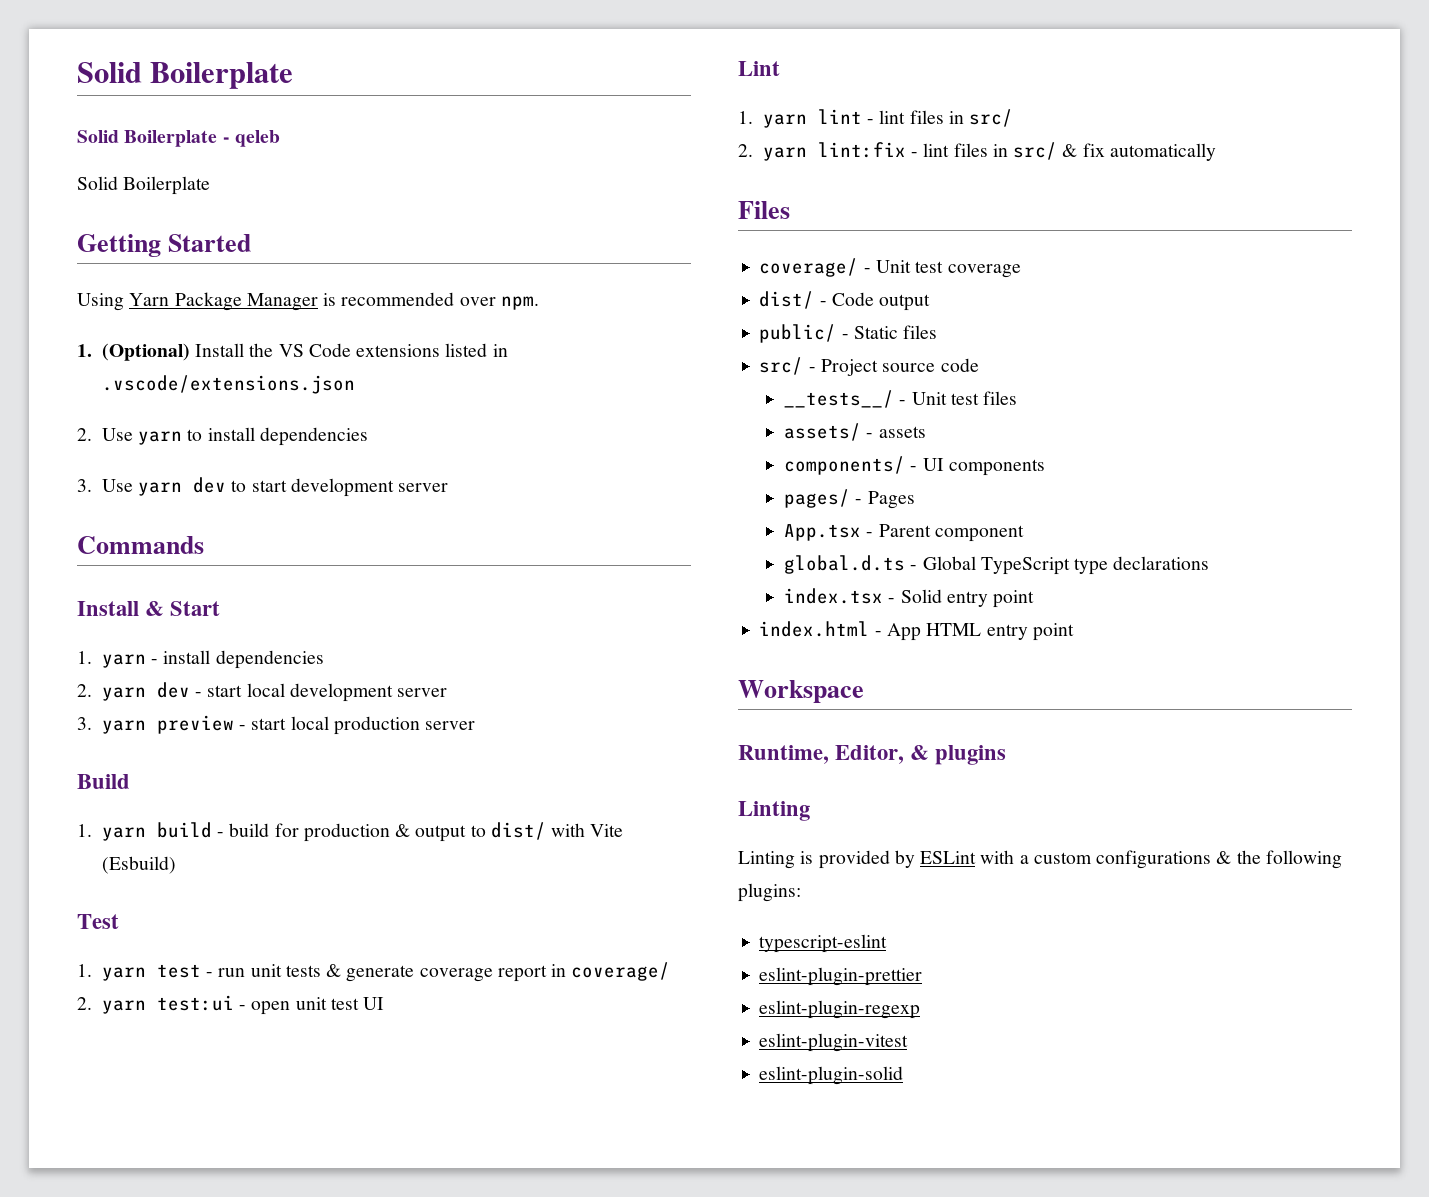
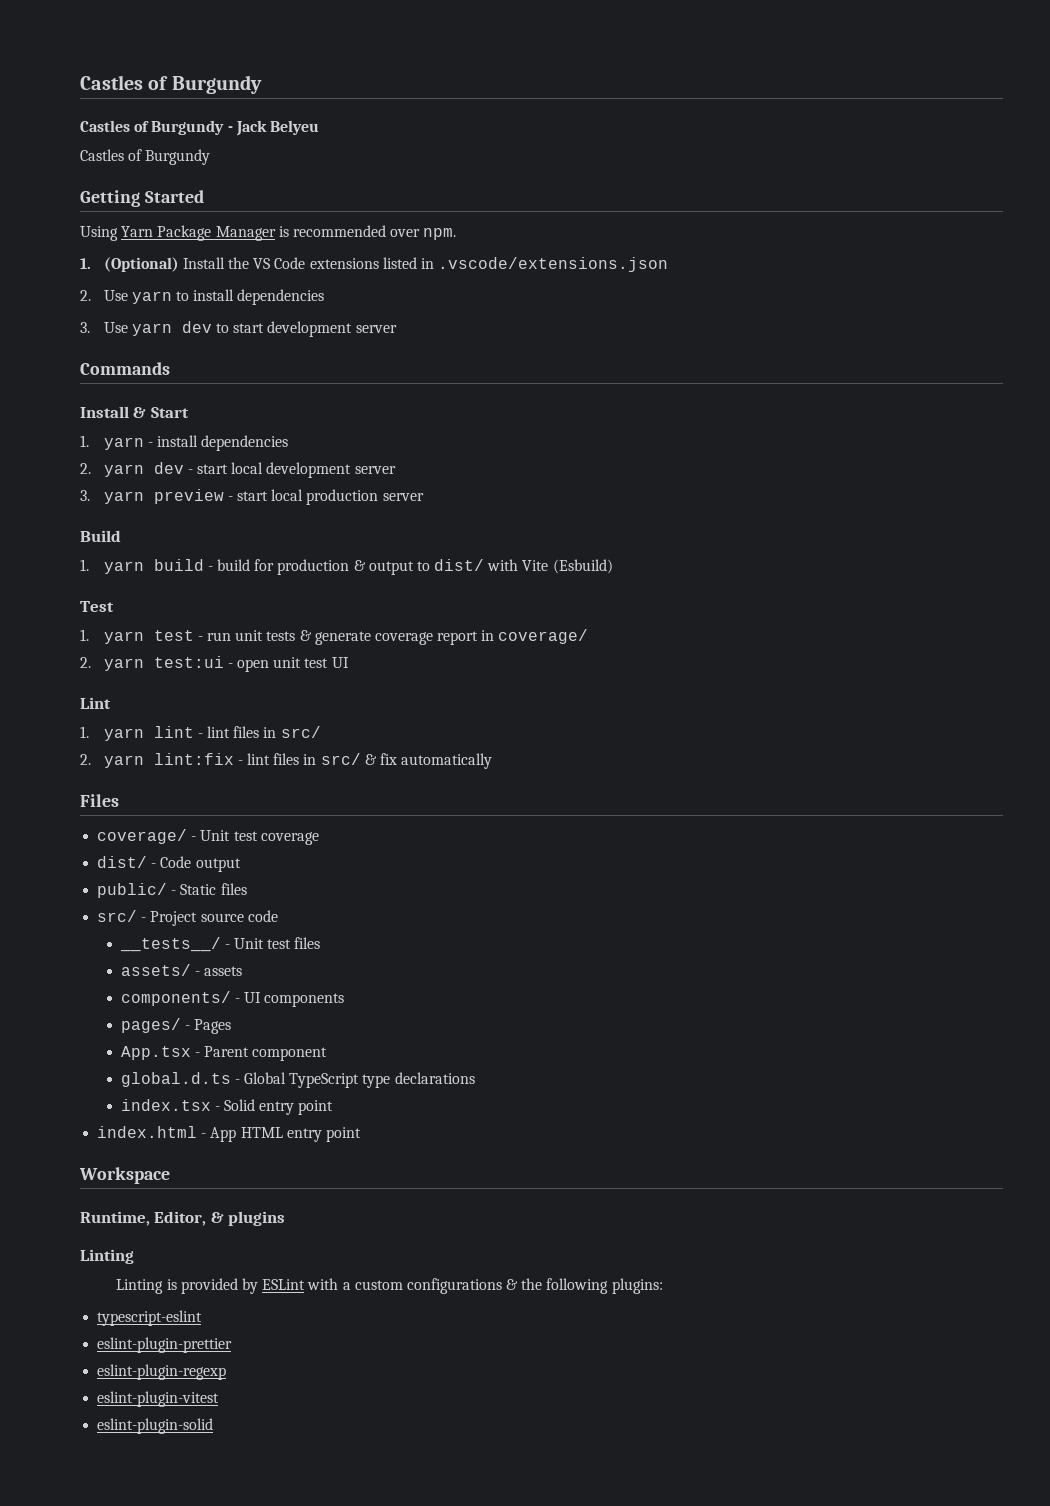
[77,62,294,89] [77,130,280,147] [77,176,211,195] Solid Boilerplate // Solid Boilerplate - qeleb // Solid Boilerplate -> [80,75,262,94] [80,120,319,136] [80,149,211,165] Castles of Burgundy // Castles of Burgundy - Jack Belyeu // Castles of Burgundy

